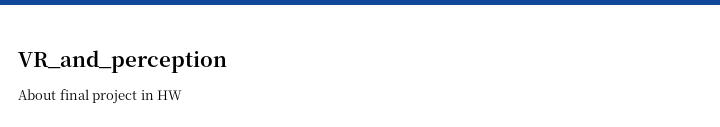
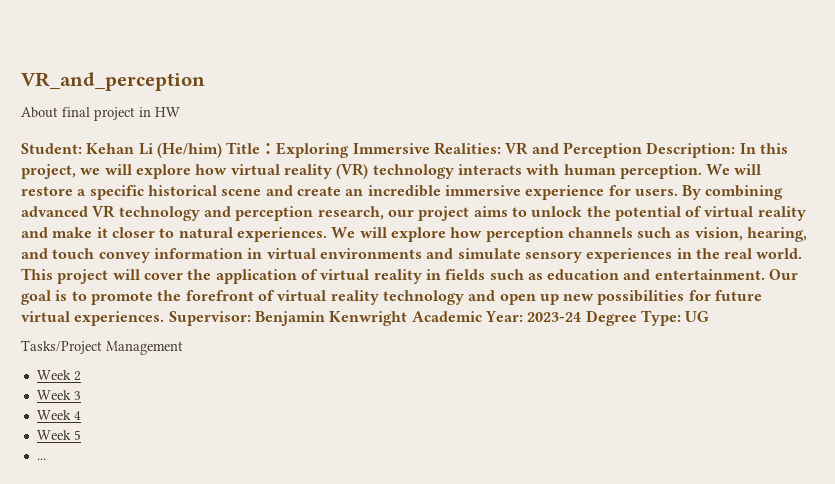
(183, 95) none -> [21,142,788,158] [21,163,762,179] [21,185,784,200] [21,205,806,221] [21,227,808,242] [21,248,803,263] [21,268,799,284] [21,290,763,305] [21,310,710,326] [21,340,183,355] [36,370,81,381] [36,390,81,400] [36,410,81,420] [36,430,81,440] [36,458,46,460] // Student: Kehan Li (He/him) Title：Exploring Immersive Realities: VR and Perception Description: In this project, we will explore how virtual reality (VR) technology interacts with human perception. We will restore a specific historical scene and create an incredible immersive experience for users. By combining advanced VR technology and perception research, our project aims to unlock the potential of virtual reality and make it closer to natural experiences. We will explore how perception channels such as vision, hearing, and touch convey information in virtual environments and simulate sensory experiences in the real world. This project will cover the application of virtual reality in fields such as education and entertainment. Our goal is to promote the forefront of virtual reality technology and open up new possibilities for future virtual experiences. Supervisor: Benjamin Kenwright Academic Year: 2023-24 Degree Type: UG // Tasks/Project Management // Week 2 // Week 3 // Week 4 // Week 5 // ...

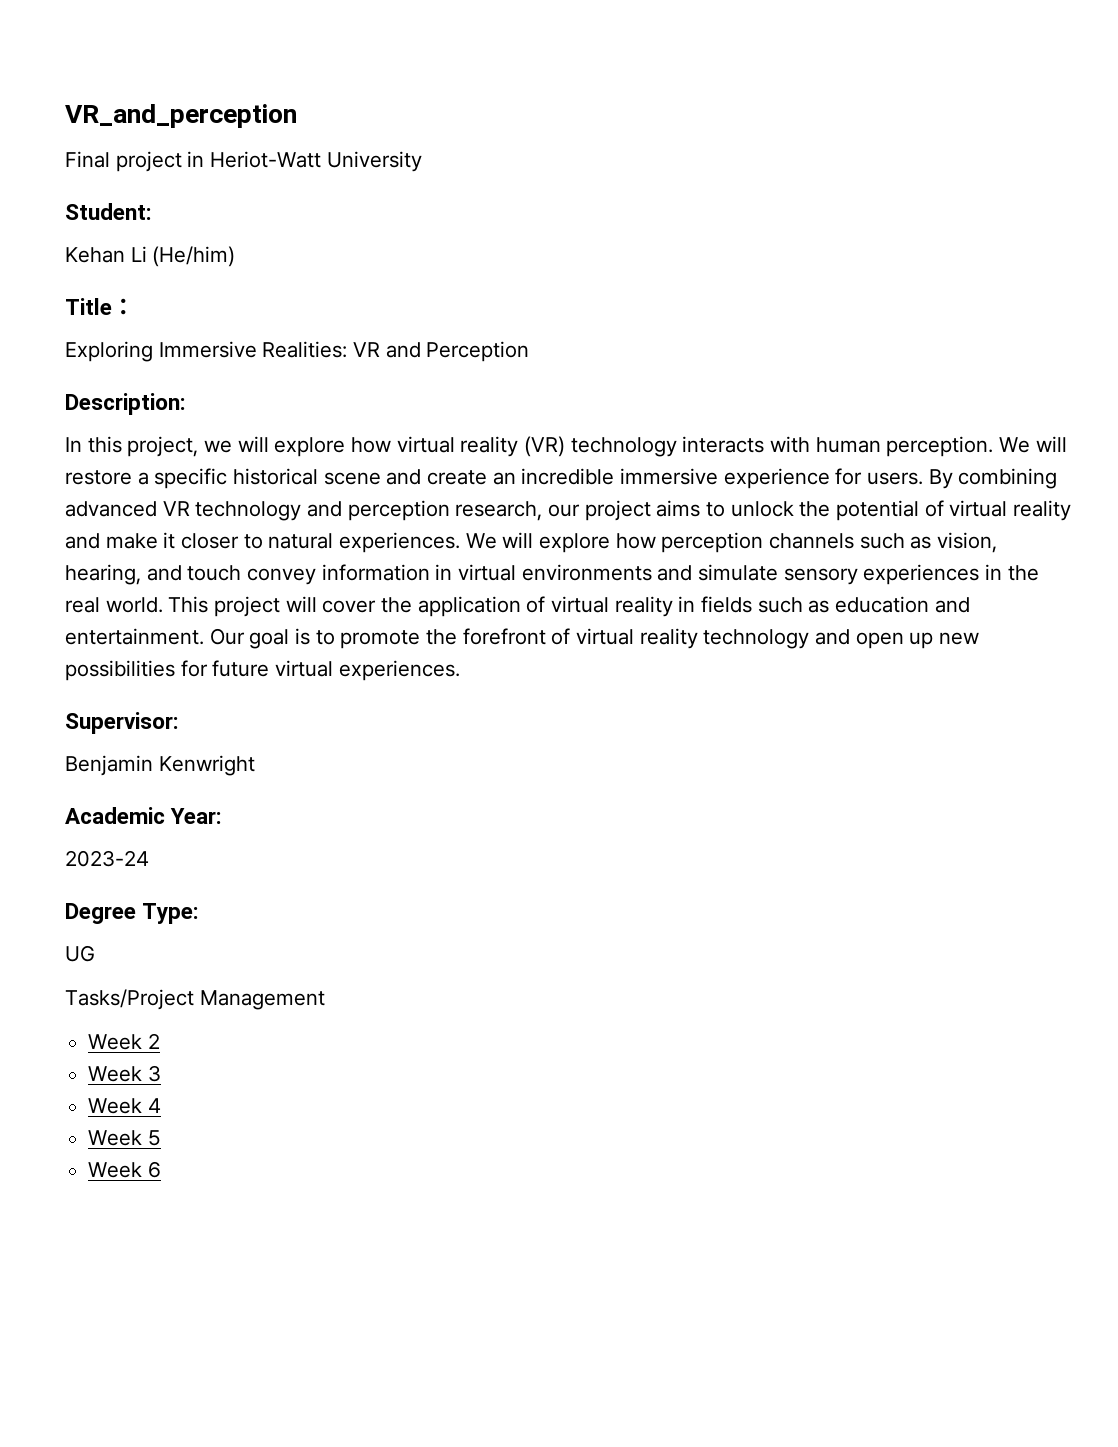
[21,107,180,121] About final project in HW -> [65,151,422,172] Final project in Heriot-Watt University
(82, 148) none -> (152, 211) //
(222, 150) none -> (236, 256) //
(277, 148) none -> (135, 306) //
(642, 150) none -> (530, 351) //
(736, 150) none -> (186, 404) //
(165, 318) none -> (460, 670) //
(251, 318) none -> (179, 723) //
(408, 318) none -> (255, 765) //
(523, 316) none -> (223, 816) //
(582, 317) none -> (149, 858) //
(681, 318) none -> (200, 913) //
[36,458,46,460] ... -> [88,1161,161,1178] Week 6

